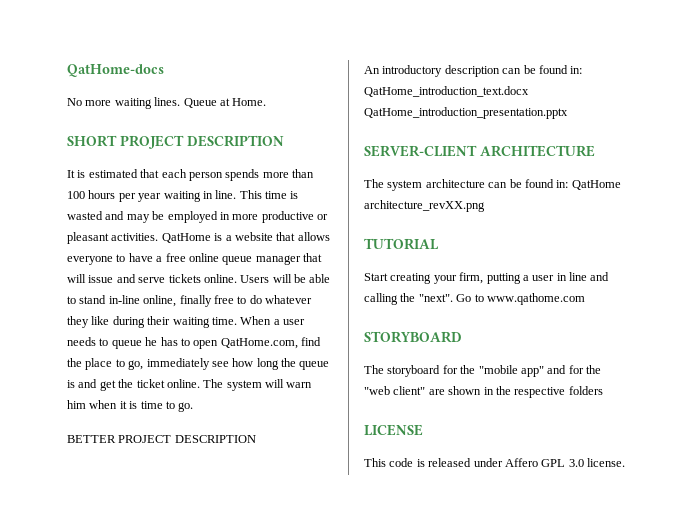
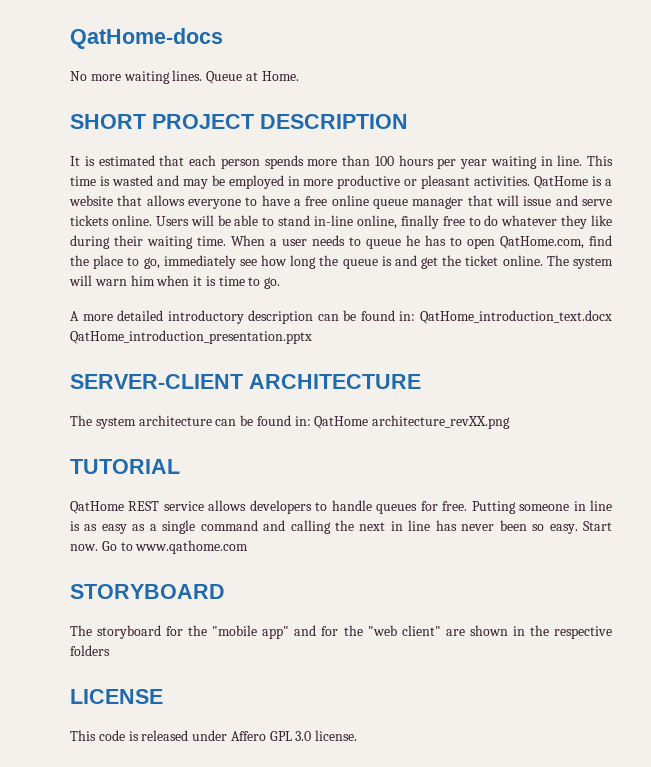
[67,435,256,443] [364,66,380,74] BETTER PROJECT DESCRIPTION // An -> [70,310,164,321] A more detailed
[364,272,610,284] [364,293,453,305] Start creating your firm, putting a user in line and calling the "next". -> [70,500,612,514] [70,520,613,534] [70,544,98,551] QatHome REST service allows developers to handle queues for free. Putting someone in line is as easy as a single command and calling the next in line has never been so easy. Start now.

